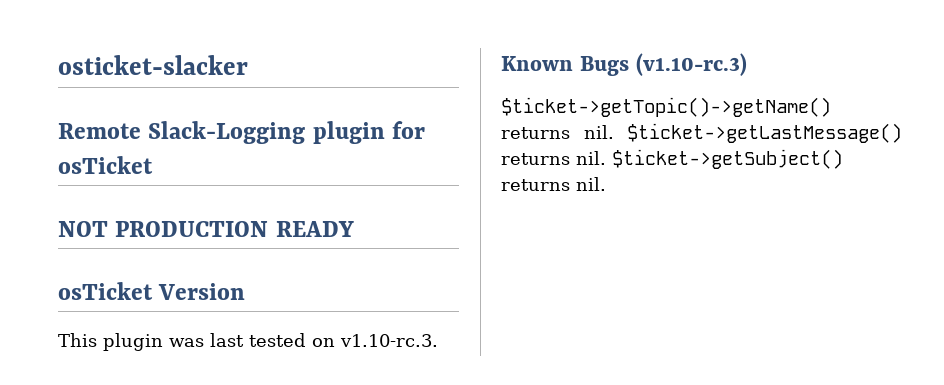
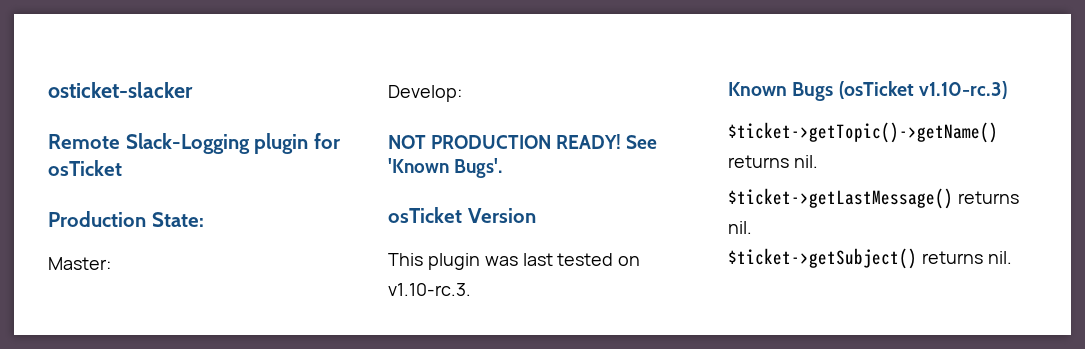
[58,221,354,237] NOT PRODUCTION READY -> [48,211,204,227] [48,257,111,270] [388,85,462,102] [388,134,658,149] [388,158,503,178] Production State: // Master: // Develop: // NOT PRODUCTION READY! See 'Known Bugs'.
[635,53,747,76] (v1.10-rc.3) -> [838,81,1007,99] (osTicket v1.10-rc.3)
(614, 132) none -> (818, 161) //
(606, 158) none -> (752, 227) //

